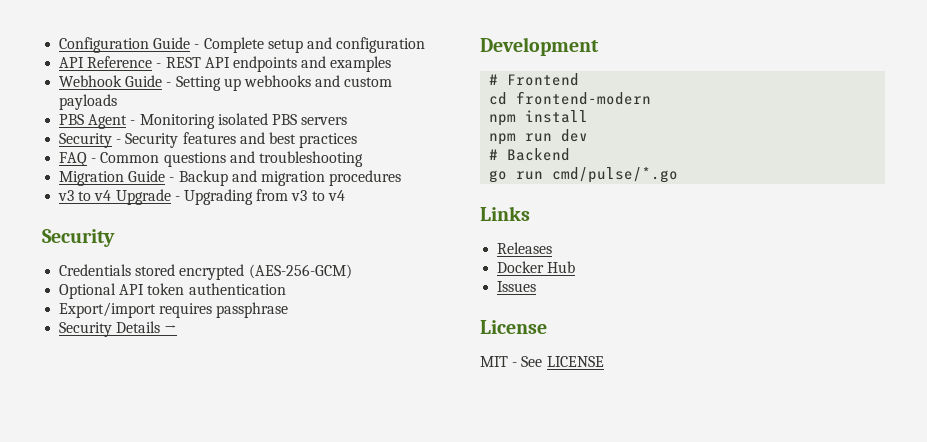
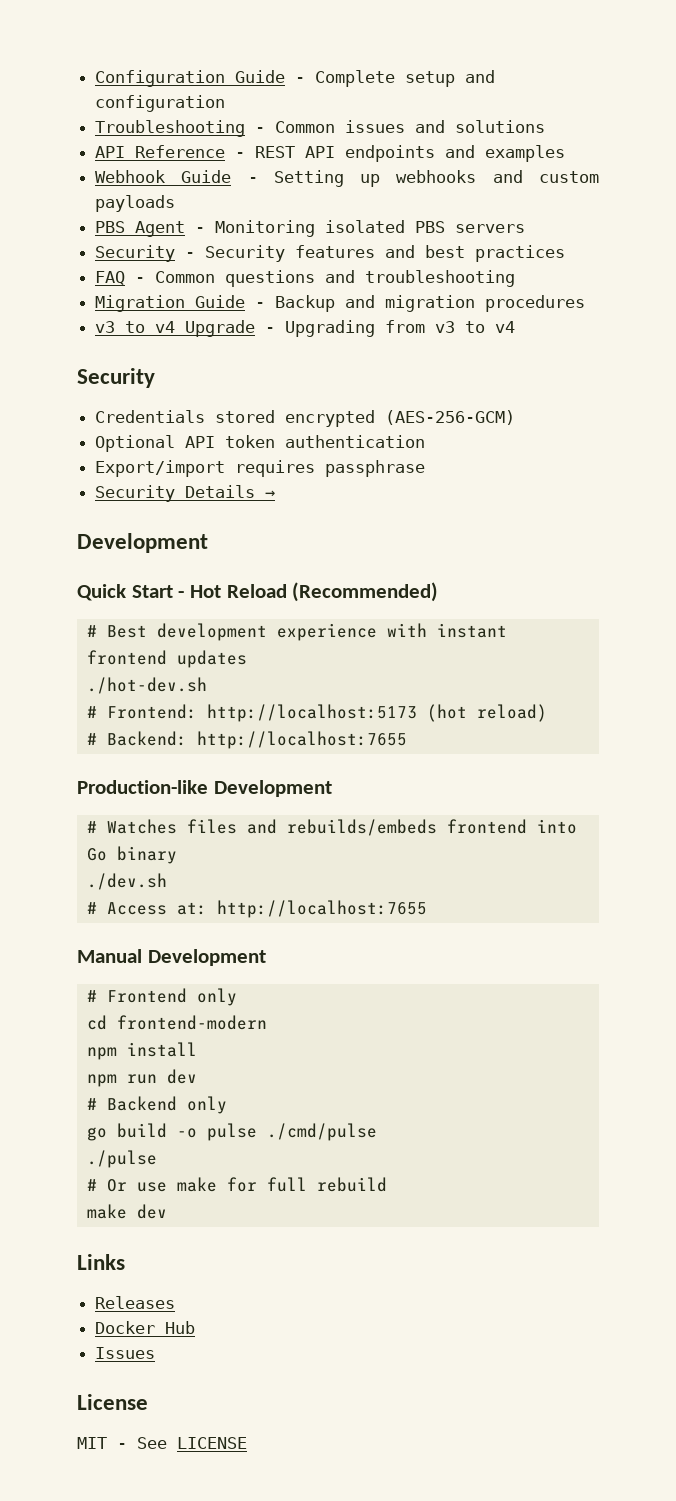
(426, 45) none -> [95,120,546,137] // Troubleshooting - Common issues and solutions
(599, 46) none -> [77,582,439,602] [86,623,507,641] [86,650,247,668] [86,677,207,694] [86,704,547,722] [86,731,407,749] [77,780,332,797] [86,819,577,836] [86,846,177,864] [86,873,167,890] [86,900,427,918] [77,949,266,966] // Quick Start - Hot Reload (Recommended) // # Best development experience with instant frontend updates // ./hot-dev.sh // # Frontend: http://localhost:5173 (hot reload) // # Backend: http://localhost:7655 // Production-like Development // # Watches files and rebuilds/embeds frontend into Go binary // ./dev.sh // # Access at: http://localhost:7655 // Manual Development
(580, 79) none -> [196,988,237,1006] only
(571, 154) none -> [186,1096,227,1114] only
[516,167,679,183] run cmd/pulse/*.go -> [116,1123,377,1141] [86,1150,157,1168] [86,1177,387,1192] [86,1204,167,1219] build -o pulse ./cmd/pulse // ./pulse // # Or use make for full rebuild // make dev

